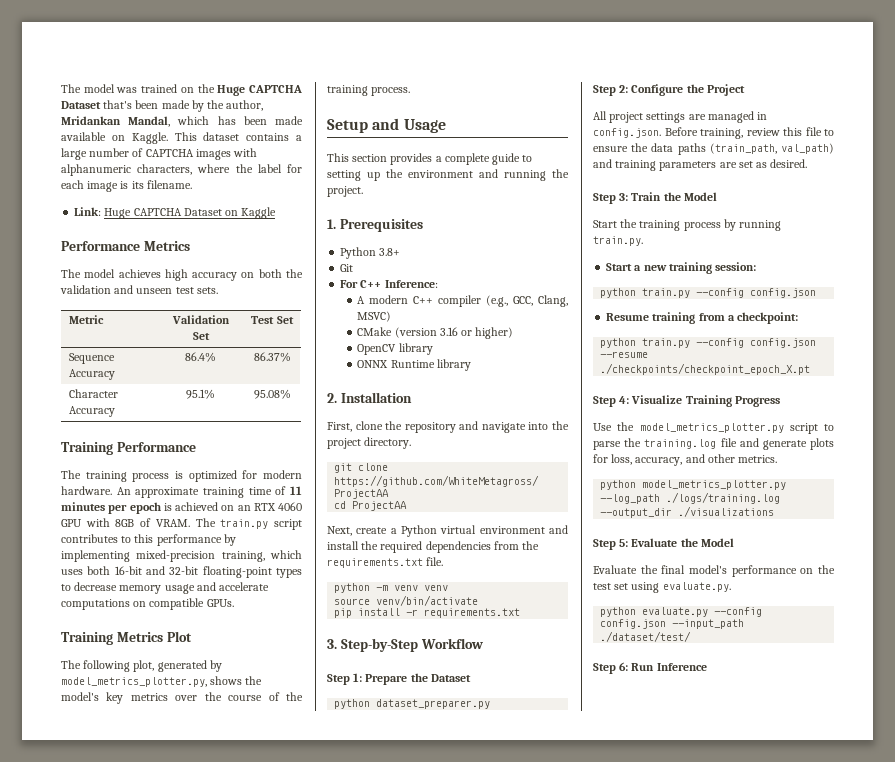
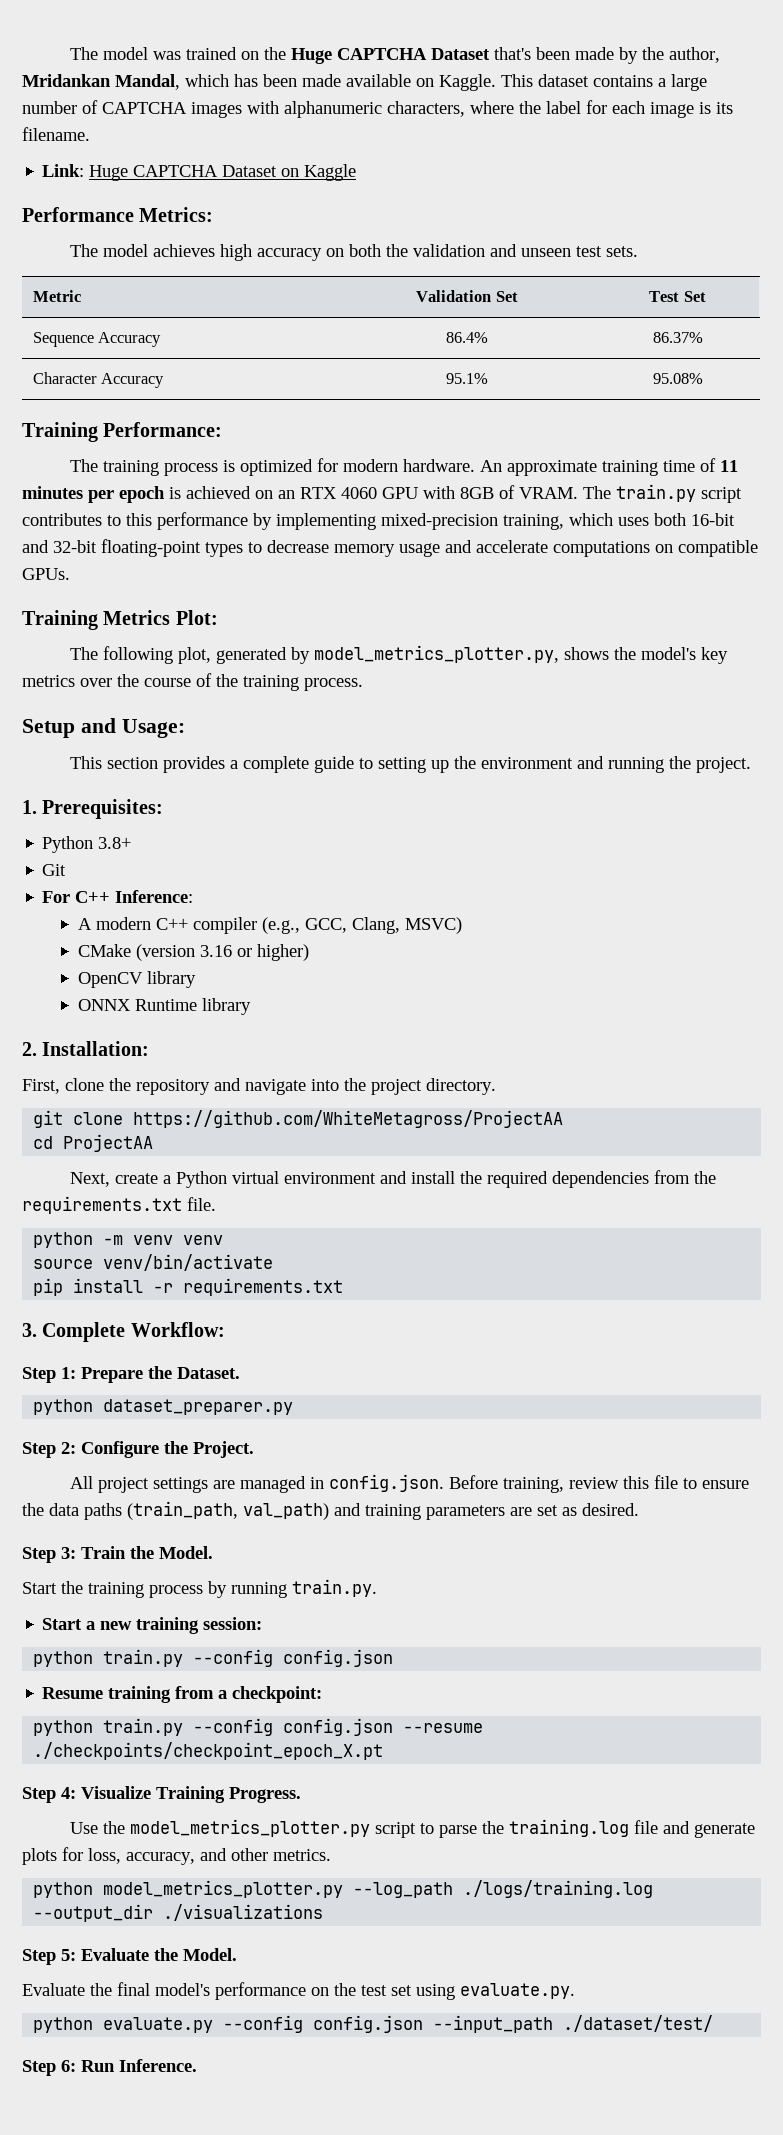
[143,241,190,251] Metrics -> [139,207,214,222] Metrics:
[116,442,196,452] Performance -> [103,422,223,437] Performance:
[166,631,192,642] Plot -> [175,610,218,625] Plot:
[403,119,446,133] Usage -> [121,719,185,738] Usage:
[339,219,423,232] Prerequisites -> [42,799,164,819] Prerequisites:
[340,392,412,403] Installation -> [42,1041,150,1056] Installation:
[340,638,483,652] Step-by-Step Workflow -> [42,1322,225,1342] Complete Workflow:
[430,674,471,682] Dataset -> [177,1367,240,1379] Dataset.
[706,84,745,96] Project -> [193,1441,254,1458] Project.
[683,192,717,201] Model -> [159,1546,213,1559] Model.
[734,396,780,407] Progress -> [229,1787,301,1803] Progress.
[700,538,734,547] Model -> [183,1948,237,1961] Model.
[656,663,707,671] Inference -> [119,2059,197,2072] Inference.

